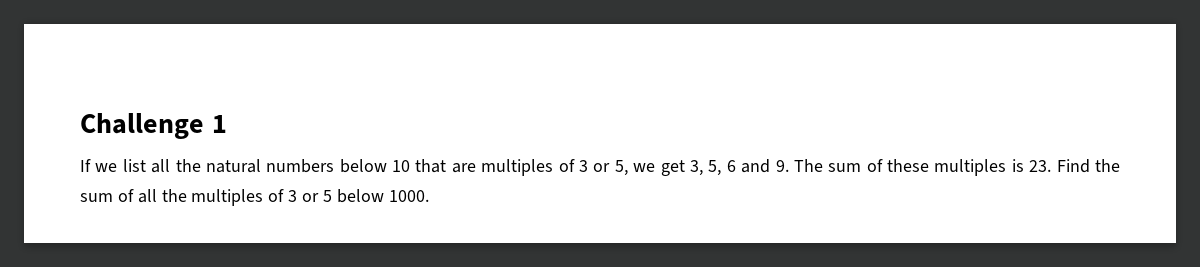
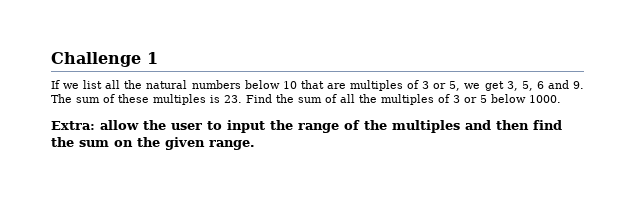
(429, 196) none -> [51,120,562,133] [51,137,255,150] // Extra: allow the user to input the range of the multiples and then find the sum on the given range.

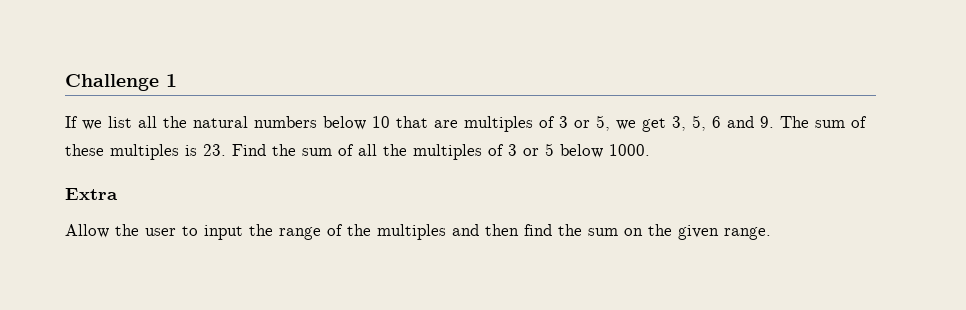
[51,120,139,130] Extra: allow -> [65,188,118,200] [65,224,109,238] Extra // Allow

